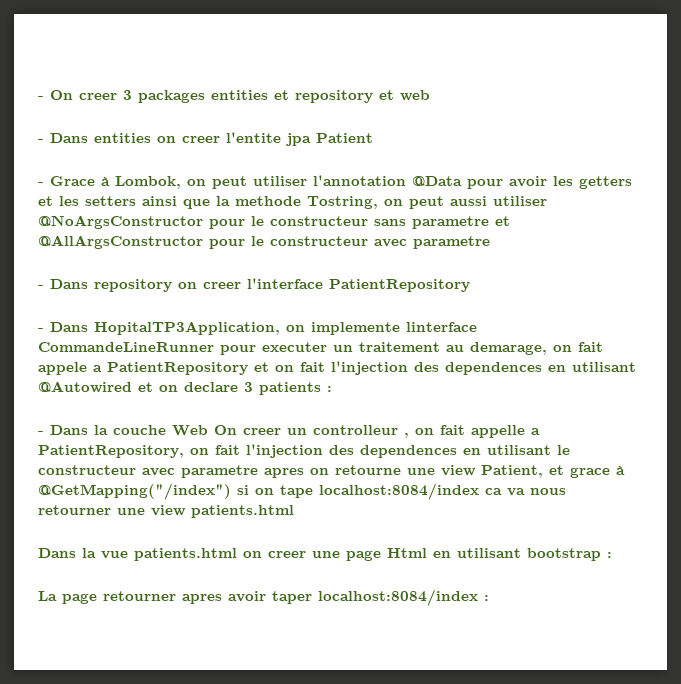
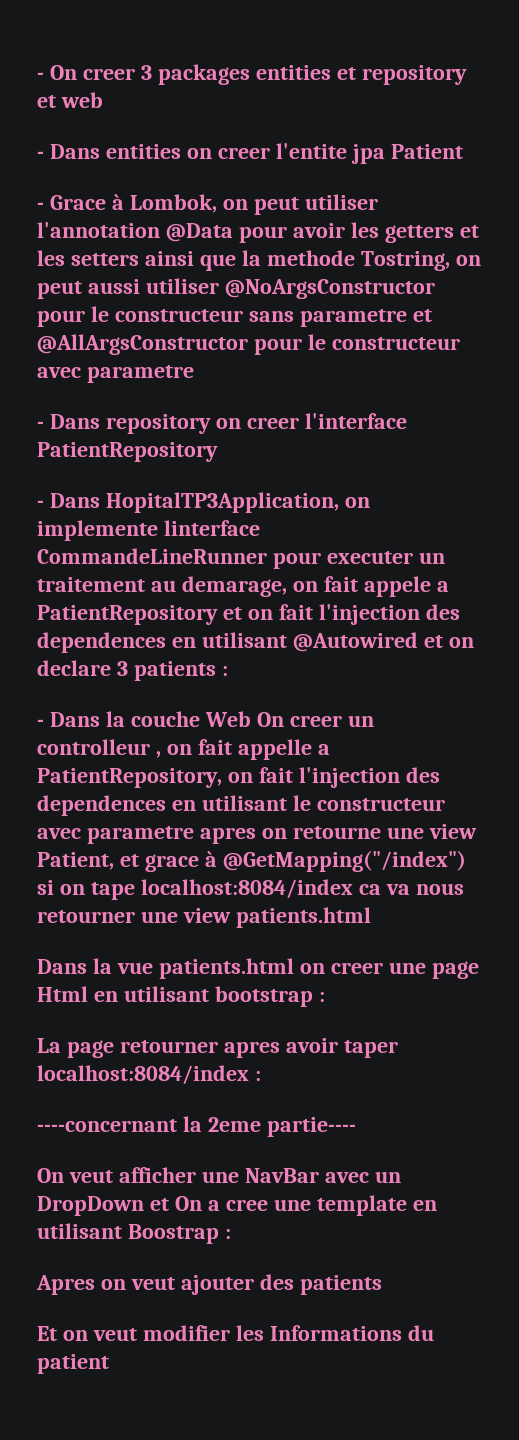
(489, 598) none -> [37,1116,356,1137] [37,1167,401,1183] [37,1195,437,1216] [37,1223,231,1244] [36,1274,382,1295] [37,1325,434,1341] [37,1354,109,1374] // ----concernant la 2eme partie---- // On veut afficher une NavBar avec un DropDown et On a cree une template en utilisant Boostrap : // Apres on veut ajouter des patients // Et on veut modifier les Informations du patient

